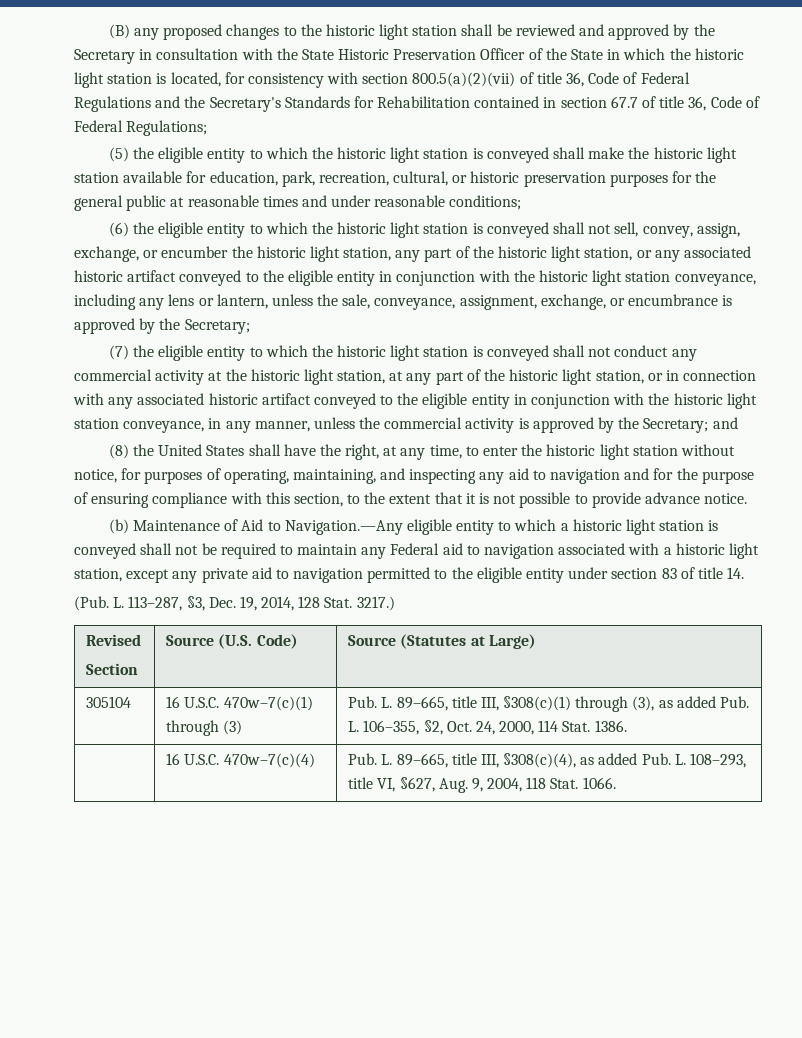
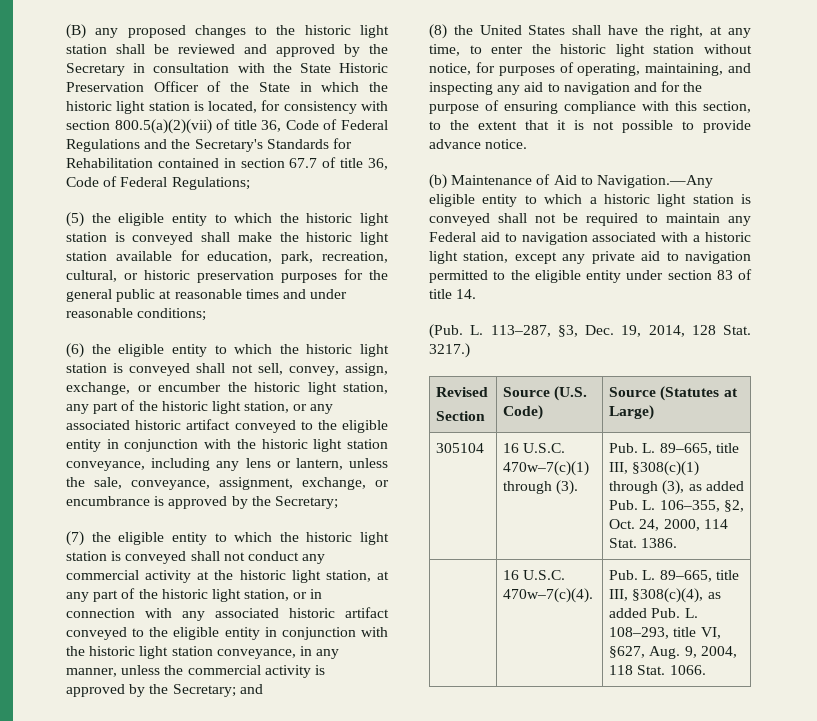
[223,720,243,735] (3) -> [556,480,579,495] (3).
[223,753,315,768] 470w–7(c)(4) -> [503,588,594,603] 470w–7(c)(4).

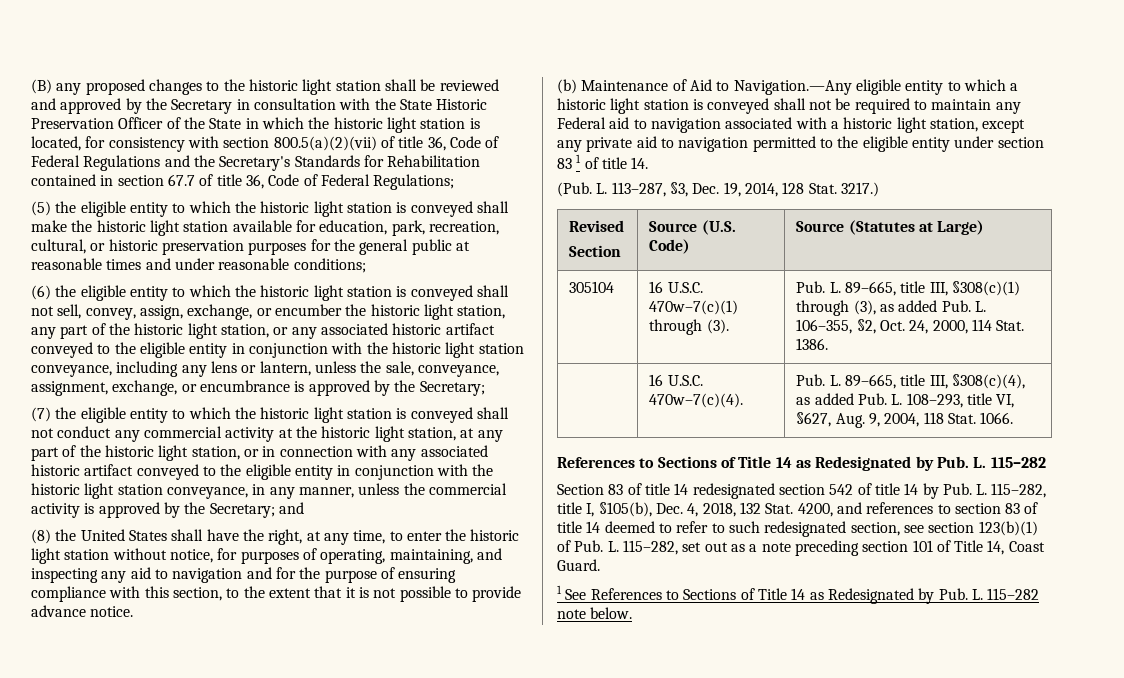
(733, 275) none -> [576,154,582,163] 1
(706, 670) none -> [557,456,1046,471] [557,483,1047,499] [557,502,1039,517] [557,521,1038,537] [557,540,1045,556] [557,559,600,571] [557,585,1040,604] [557,607,633,619] // References to Sections of Title 14 as Redesignated by Pub. L. 115–282 // Section 83 of title 14 redesignated section 542 of title 14 by Pub. L. 115–282, title I, §105(b), Dec. 4, 2018, 132 Stat. 4200, and references to section 83 of title 14 deemed to refer to such redesignated section, see section 123(b)(1) of Pub. L. 115–282, set out as a note preceding section 101 of Title 14, Coast Guard. // 1 See References to Sections of Title 14 as Redesignated by Pub. L. 115–282 note below.

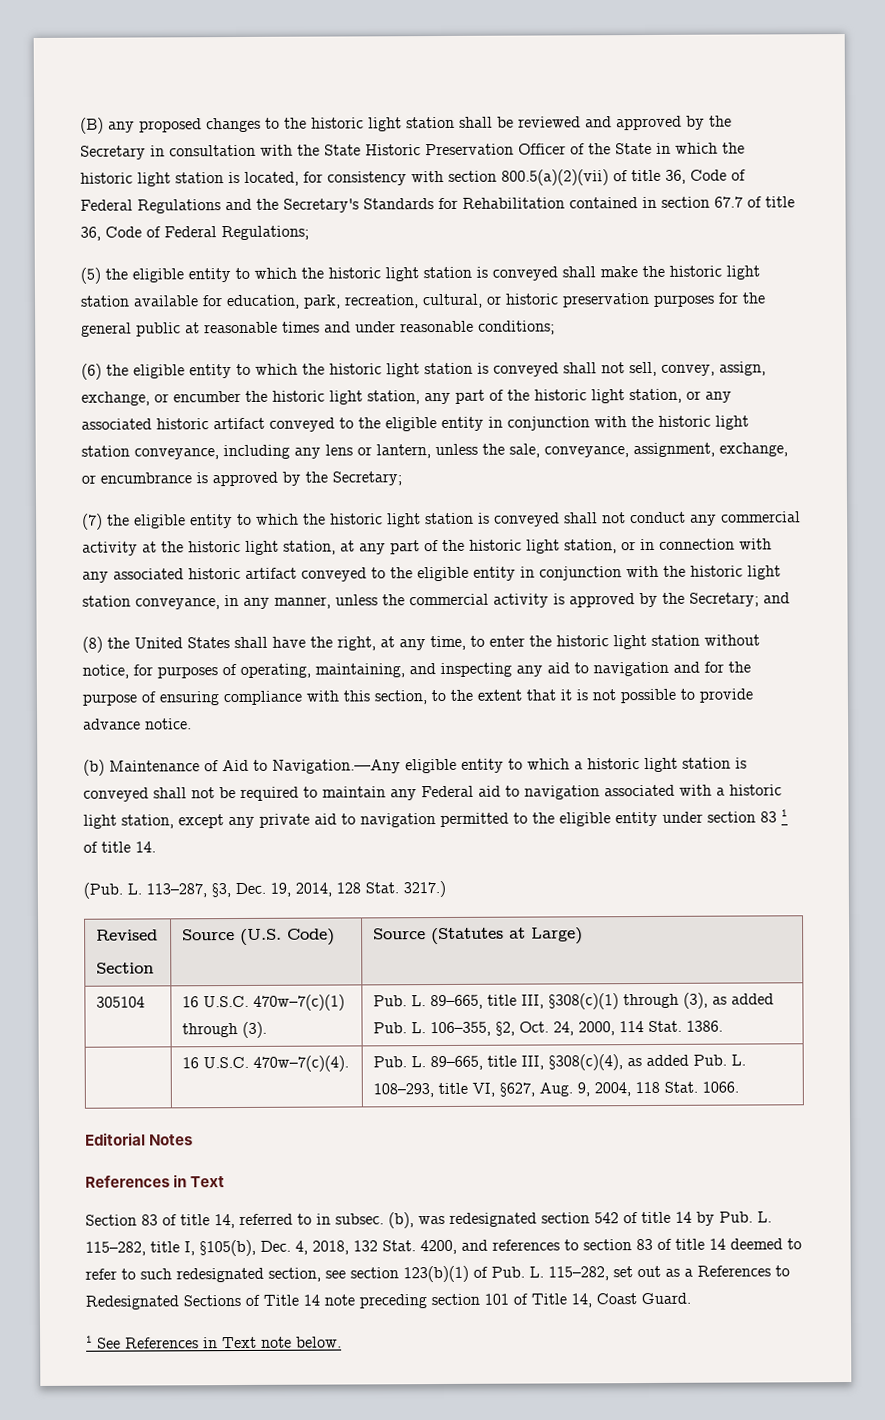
[557,456,1046,471] [557,483,689,495] // References to Sections of Title 14 as Redesignated by Pub. L. 115–282 // Section 83 of title 14 -> [85,1132,194,1146] [85,1174,226,1188] [85,1212,445,1229] // Editorial Notes // References in Text // Section 83 of title 14, referred to in subsec. (b), was
(758, 548) none -> [697,1265,790,1277] [85,1294,320,1310] References to Redesignated Sections of Title 14
[665,588,1040,604] to Sections of Title 14 as Redesignated by Pub. L. 115–282 -> [203,1336,257,1349] in Text

